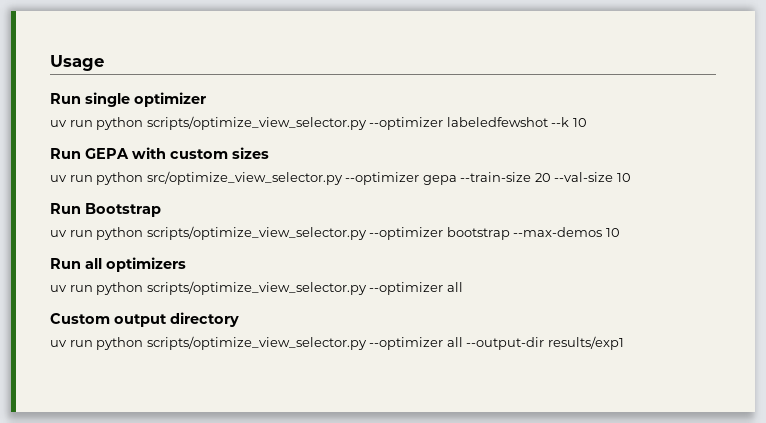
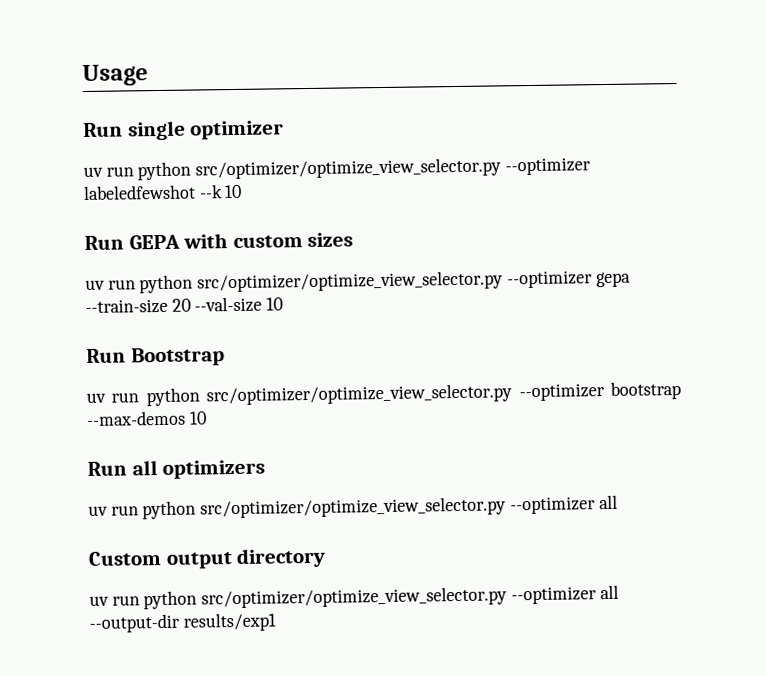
[146,116,367,130] scripts/optimize_view_selector.py -> [195,157,502,180] src/optimizer/optimize_view_selector.py
[146,171,343,185] src/optimize_view_selector.py -> [197,270,504,293] src/optimizer/optimize_view_selector.py
[146,226,367,240] scripts/optimize_view_selector.py -> [206,383,513,406] src/optimizer/optimize_view_selector.py
[146,281,367,295] scripts/optimize_view_selector.py -> [200,496,507,519] src/optimizer/optimize_view_selector.py
[146,336,367,350] scripts/optimize_view_selector.py -> [201,586,508,609] src/optimizer/optimize_view_selector.py

